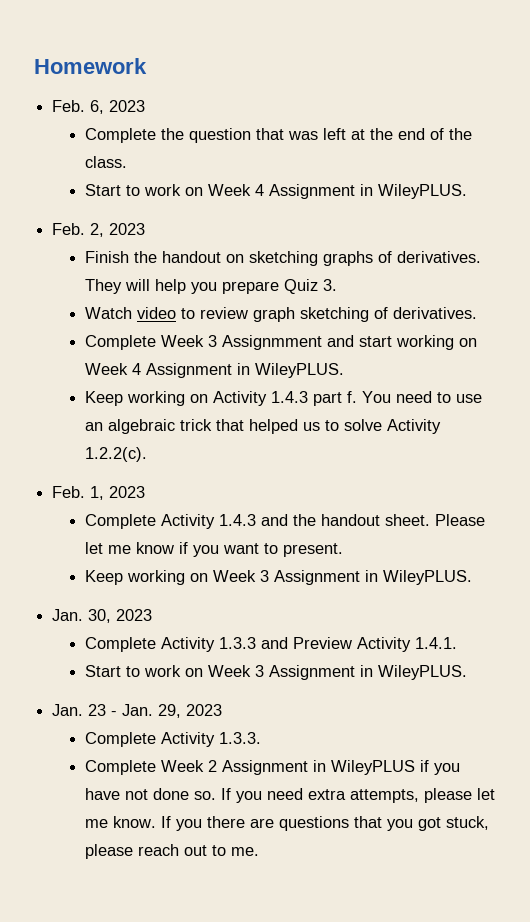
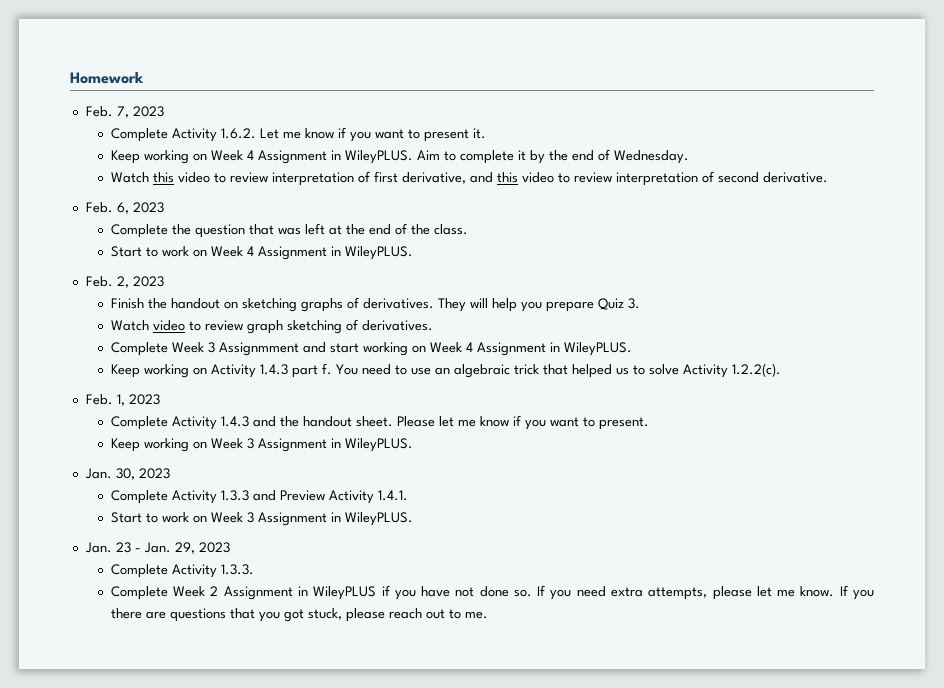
(147, 66) none -> [85,106,164,118] [110,127,486,142] [110,149,689,164] [110,171,828,186] // Feb. 7, 2023 // Complete Activity 1.6.2. Let me know if you want to present it. // Keep working on Week 4 Assignment in WileyPLUS. Aim to complete it by the end of Wednesday. // Watch this video to review interpretation of first derivative, and this video to review interpretation of second derivative.

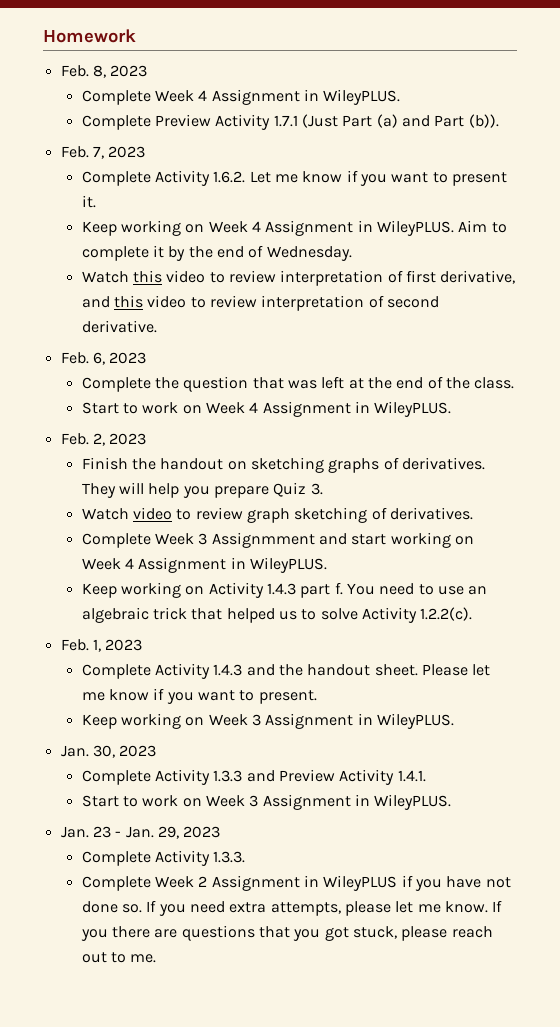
(144, 78) none -> [60,65,148,78] [81,89,401,105] [81,114,499,130] // Feb. 8, 2023 // Complete Week 4 Assignment in WileyPLUS. // Complete Preview Activity 1.7.1 (Just Part (a) and Part (b)).

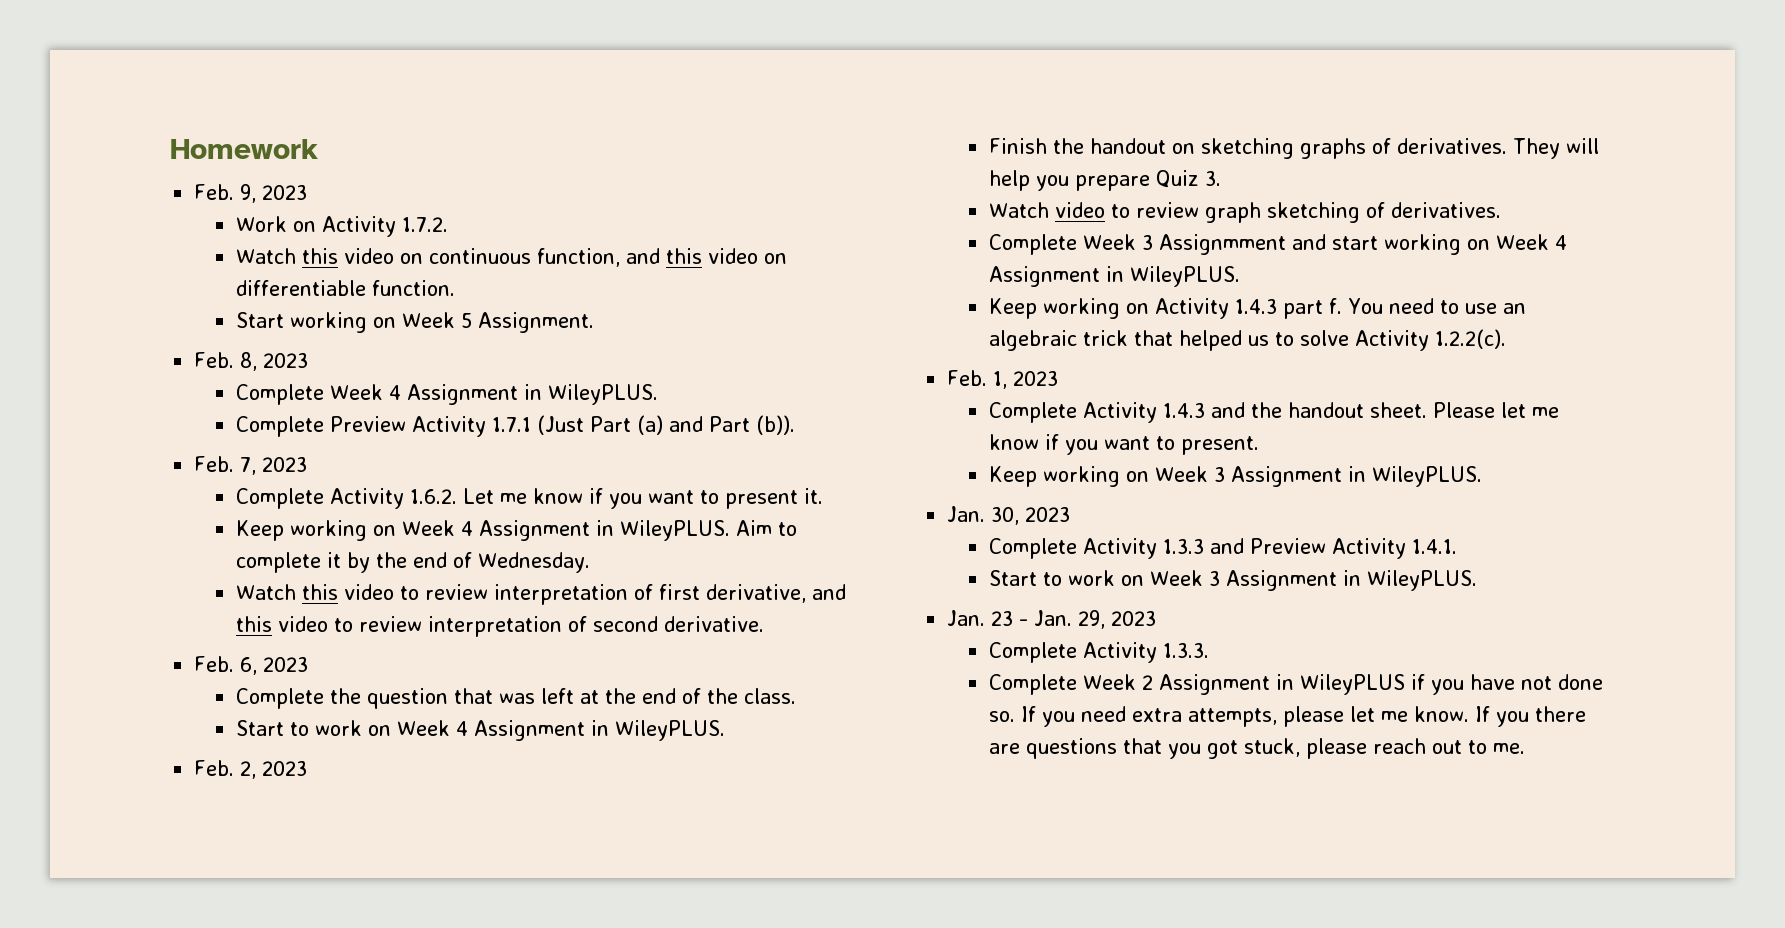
(136, 36) none -> [194,184,308,203] [236,216,449,237] [236,248,788,267] [236,280,456,296] [236,312,595,333] // Feb. 9, 2023 // Work on Activity 1.7.2. // Watch this video on continuous function, and this video on differentiable function. // Start working on Week 5 Assignment.

